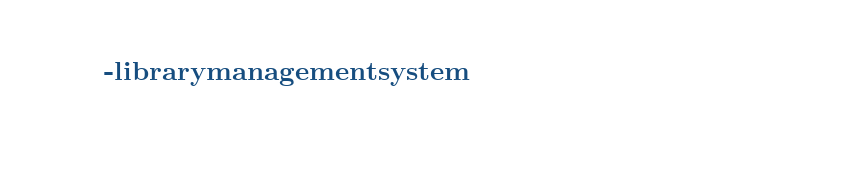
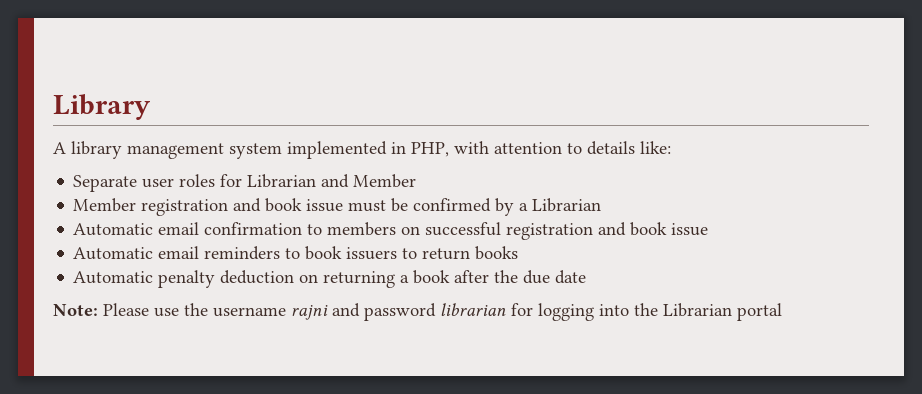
[104,62,470,86] -librarymanagementsystem -> [53,94,151,120] [53,141,671,159] [73,174,417,192] [73,198,602,216] [73,222,709,240] [73,246,519,260] [73,270,587,288] [53,303,782,321] Library // A library management system implemented in PHP, with attention to details like: // Separate user roles for Librarian and Member // Member registration and book issue must be confirmed by a Librarian // Automatic email confirmation to members on successful registration and book issue // Automatic email reminders to book issuers to return books // Automatic penalty deduction on returning a book after the due date // Note: Please use the username rajni and password librarian for logging into the Librarian portal

